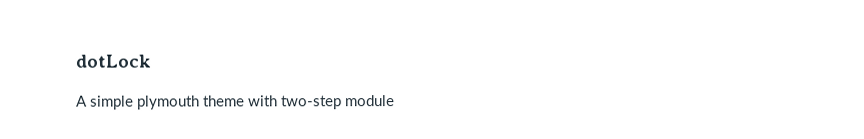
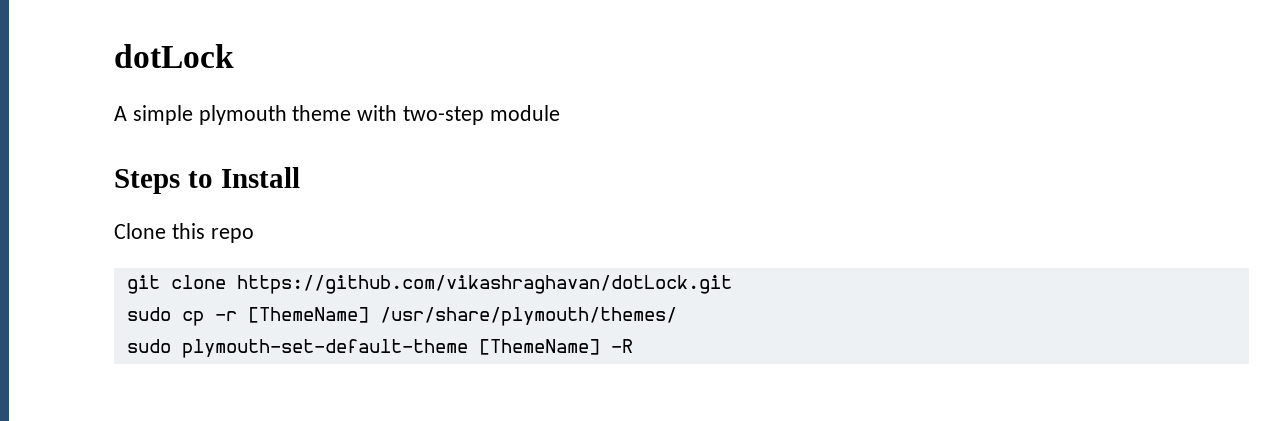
(395, 101) none -> [114,167,300,194] [114,223,254,243] [126,275,732,294] [126,307,677,326] [126,339,633,358] // Steps to Install // Clone this repo // git clone https://github.com/vikashraghavan/dotLock.git // sudo cp -r [ThemeName] /usr/share/plymouth/themes/ // sudo plymouth-set-default-theme [ThemeName] -R

